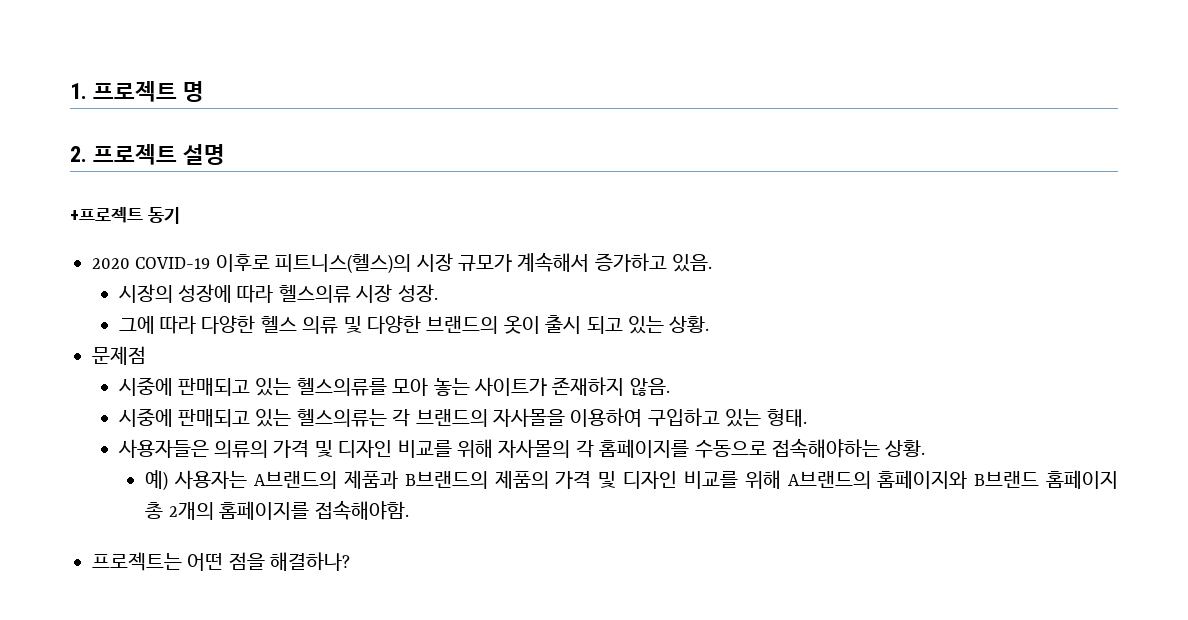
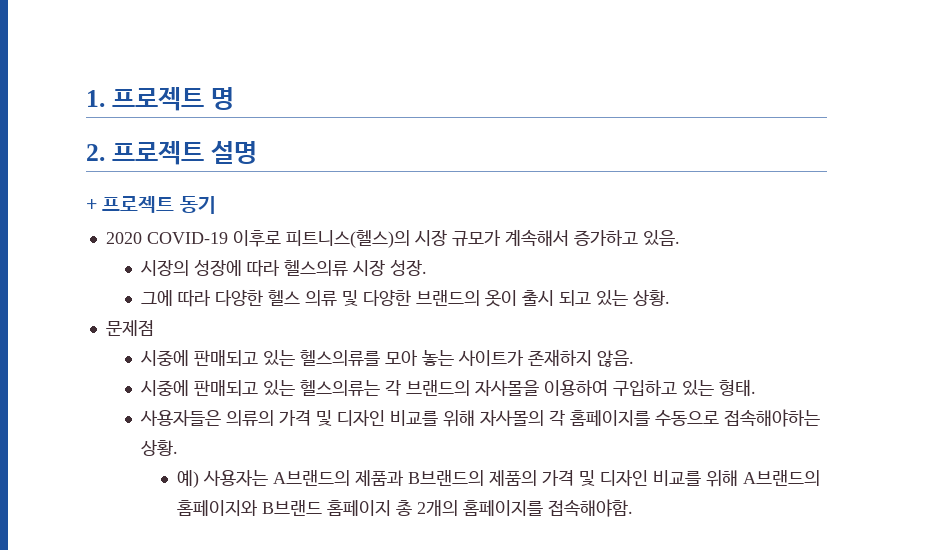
[70,207,143,223] +프로젝트 -> [86,196,175,213] + 프로젝트
[92,552,351,571] // 프로젝트는 어떤 점을 해결하나? -> (634, 508) none

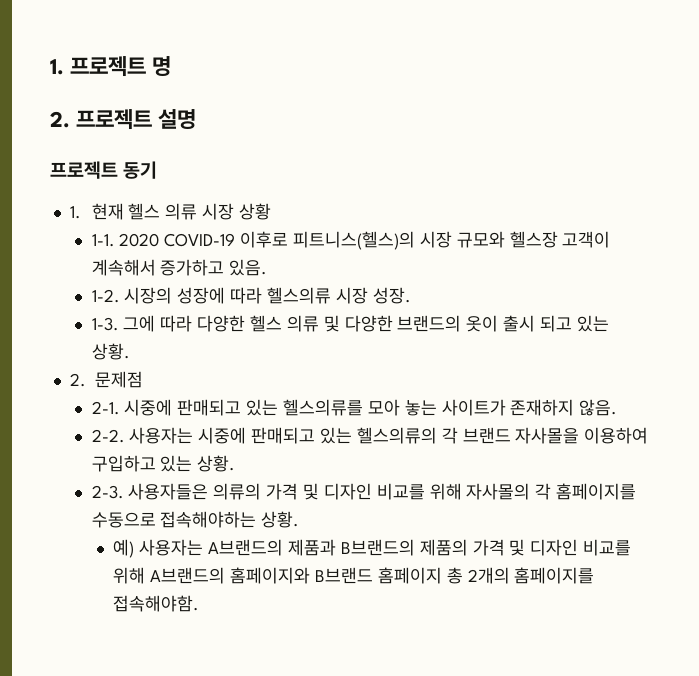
[86,199,97,211] + -> (197, 119) none
(216, 205) none -> [69,203,272,220] [91,234,115,247] 1. 현재 헬스 의류 시장 상황 // 1-1.
[451,230,501,246] 규모가 -> [456,231,611,248] 규모와 헬스장 고객이
(680, 238) none -> [91,289,120,303] 1-2.
(428, 268) none -> [91,317,119,331] 1-3.
(671, 298) none -> [69,373,86,387] 2.
(154, 328) none -> [91,401,120,415] 2-1.
[141,380,471,396] 시중에 판매되고 있는 헬스의류는 각 브랜드의 -> [91,427,511,444] 2-2. 사용자는 시중에 판매되고 있는 헬스의류의 각 브랜드
[719,379,757,396] 형태. // -> [197,455,236,472] [91,485,124,499] 상황. // 2-3.

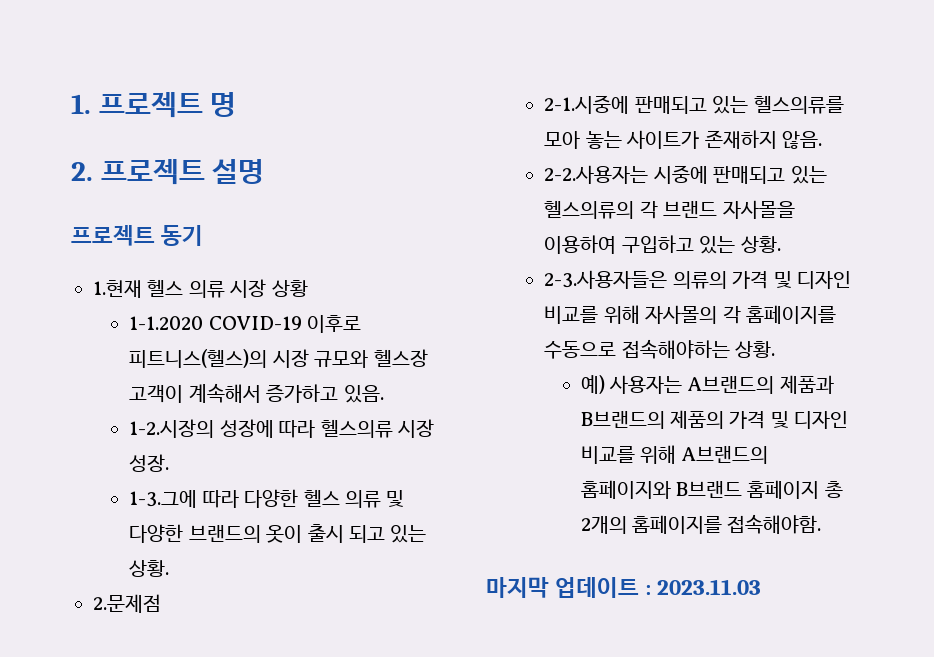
[69,203,124,220] 1. 현재 -> [93,280,142,298] 1.현재
[91,233,160,247] 1-1. 2020 -> [129,316,204,330] 1-1.2020
[91,287,173,304] 1-2. 시장의 -> [129,419,215,438] 1-2.시장의
[91,315,156,332] 1-3. 그에 -> [129,490,198,508] 1-3.그에
[69,371,143,388] [91,399,173,416] 2. 문제점 // 2-1. 시중에 -> [93,594,161,613] [544,95,630,114] 2.문제점 // 2-1.시중에
[91,427,194,444] 2-2. 사용자는 -> [544,165,649,184] 2-2.사용자는
[91,483,209,500] 2-3. 사용자들은 -> [544,270,668,289] 2-3.사용자들은
(200, 603) none -> [486,577,762,598] // 마지막 업데이트 : 2023.11.03

